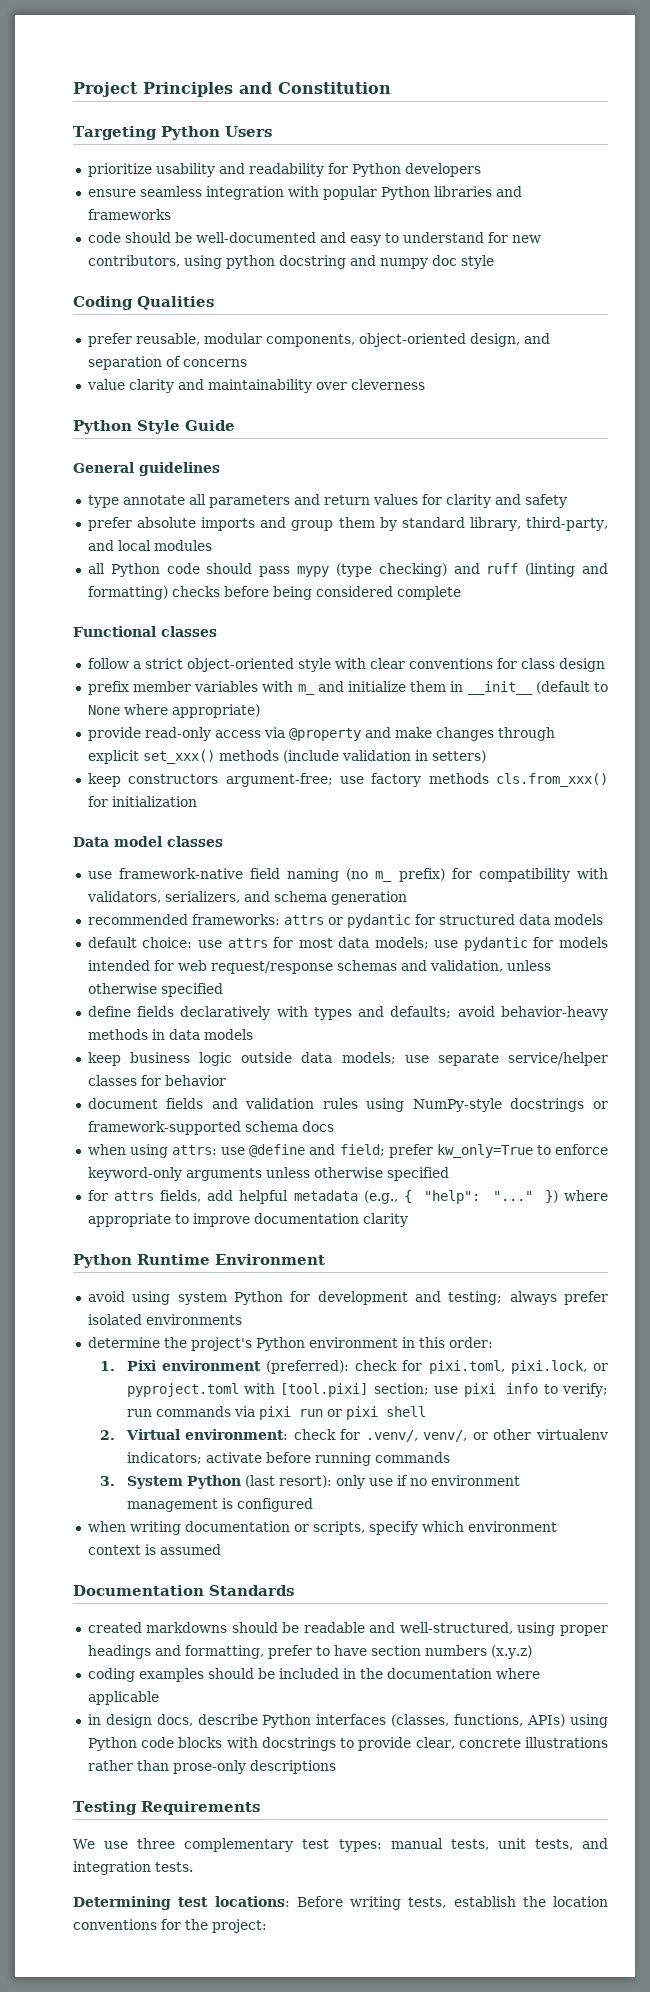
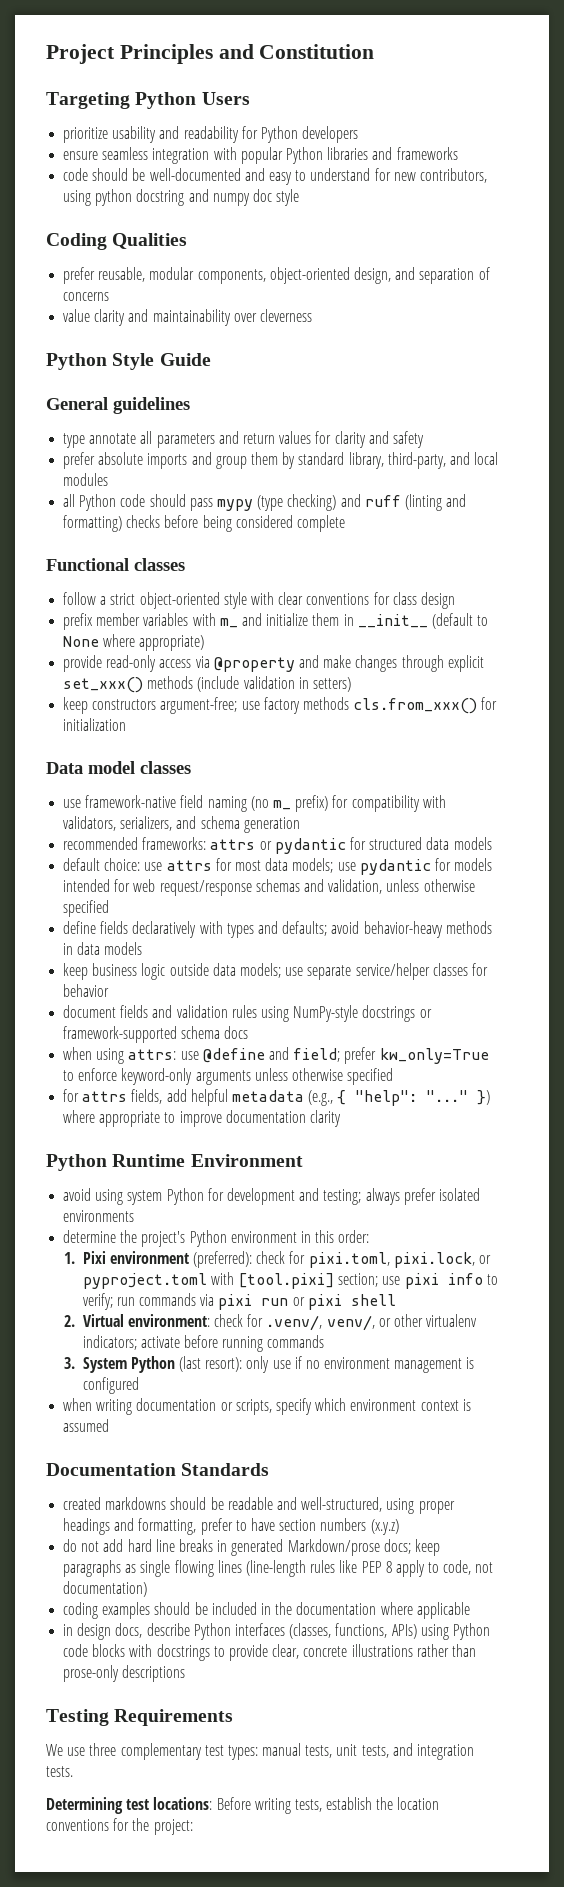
(532, 1652) none -> [63,1539,440,1556] [63,1560,494,1577] [63,1581,148,1597] // do not add hard line breaks in generated Markdown/prose docs; keep paragraphs as single flowing lines (line-length rules like PEP 8 apply to code, not documentation)

